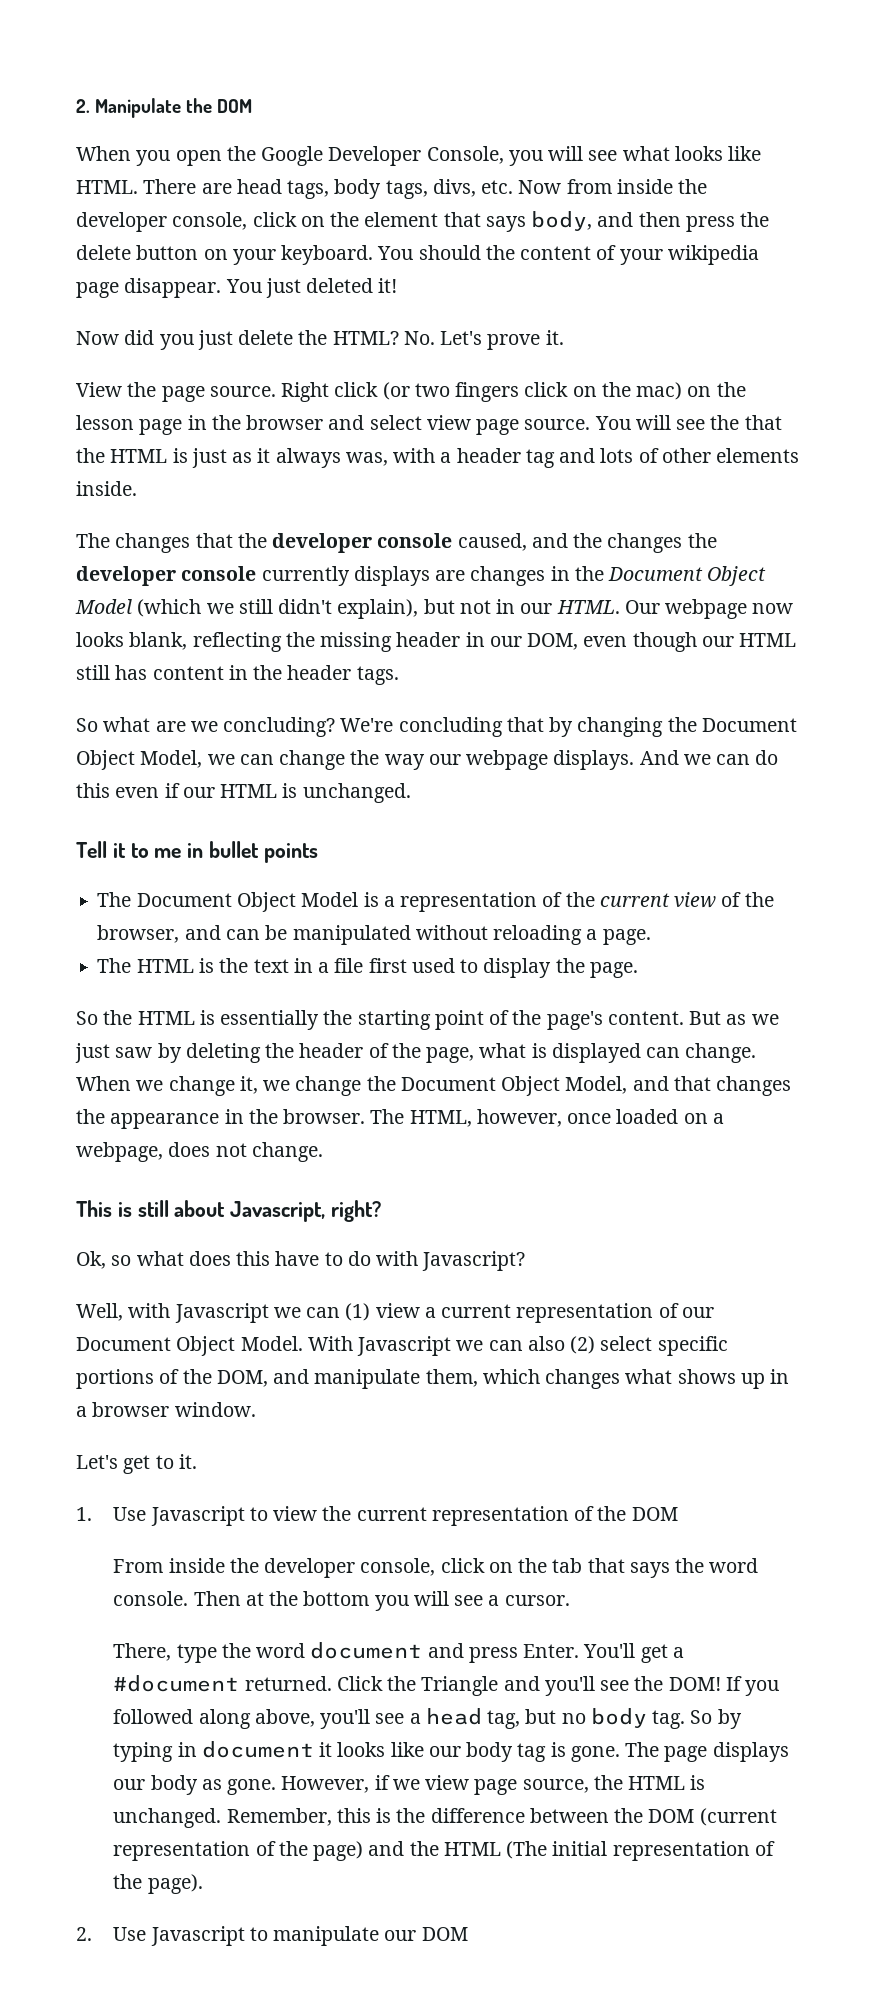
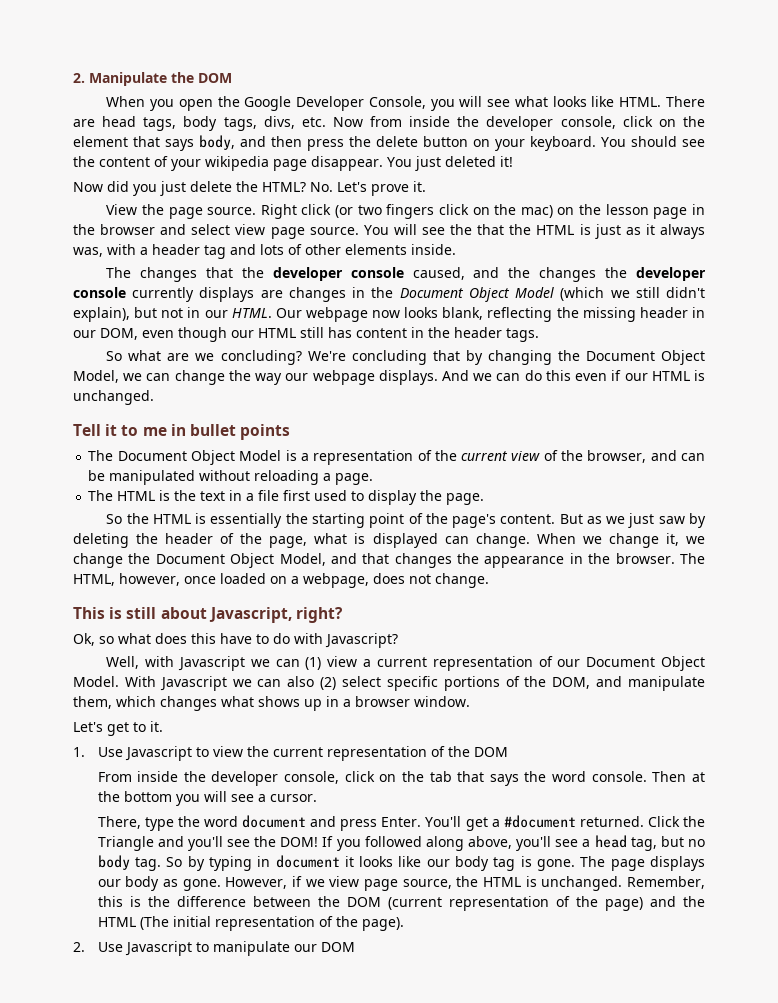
(481, 252) none -> [682,139,705,147] see

